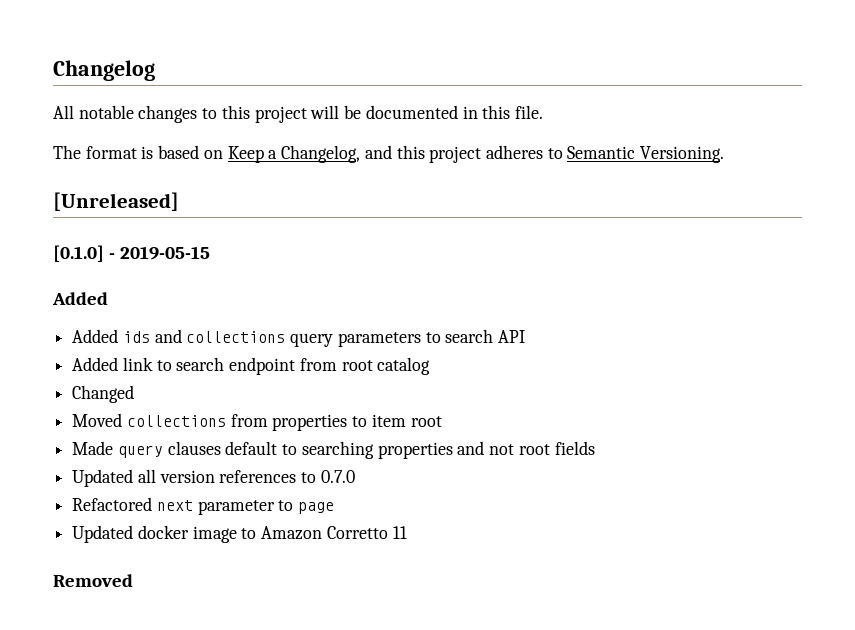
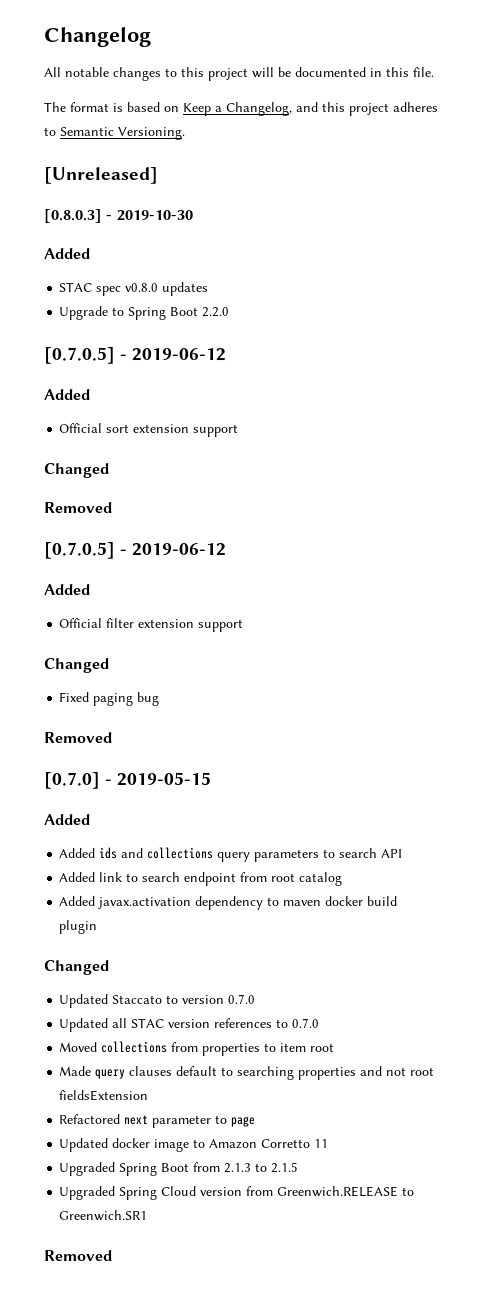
[53,245,104,262] [0.1.0] -> [44,209,193,223] [44,248,90,259] [59,282,209,296] [59,306,230,320] [44,347,227,364] [44,389,90,400] [59,423,239,437] [44,463,109,478] [44,502,112,513] [44,542,227,559] [44,584,90,595] [59,618,244,632] [44,658,109,673] [59,692,160,706] [44,732,112,743] [44,772,100,789] [0.8.0.3] - 2019-10-30 // Added // STAC spec v0.8.0 updates // Upgrade to Spring Boot 2.2.0 // [0.7.0.5] - 2019-06-12 // Added // Official sort extension support // Changed // Removed // [0.7.0.5] - 2019-06-12 // Added // Official filter extension support // Changed // Fixed paging bug // Removed // [0.7.0]
[72,385,135,403] Changed -> [59,896,398,910] [59,920,98,934] [44,960,109,975] [59,994,256,1008] [59,1018,320,1032] Added javax.activation dependency to maven docker build plugin // Changed // Updated Staccato to version 0.7.0 // Updated all STAC version references to 0.7.0
[554,441,595,455] [72,469,355,487] fields // Updated all version references to 0.7.0 -> [59,1090,149,1101] fieldsExtension
(407, 532) none -> [59,1162,299,1176] [59,1186,415,1200] [59,1210,148,1221] // Upgraded Spring Boot from 2.1.3 to 2.1.5 // Upgraded Spring Cloud version from Greenwich.RELEASE to Greenwich.SR1

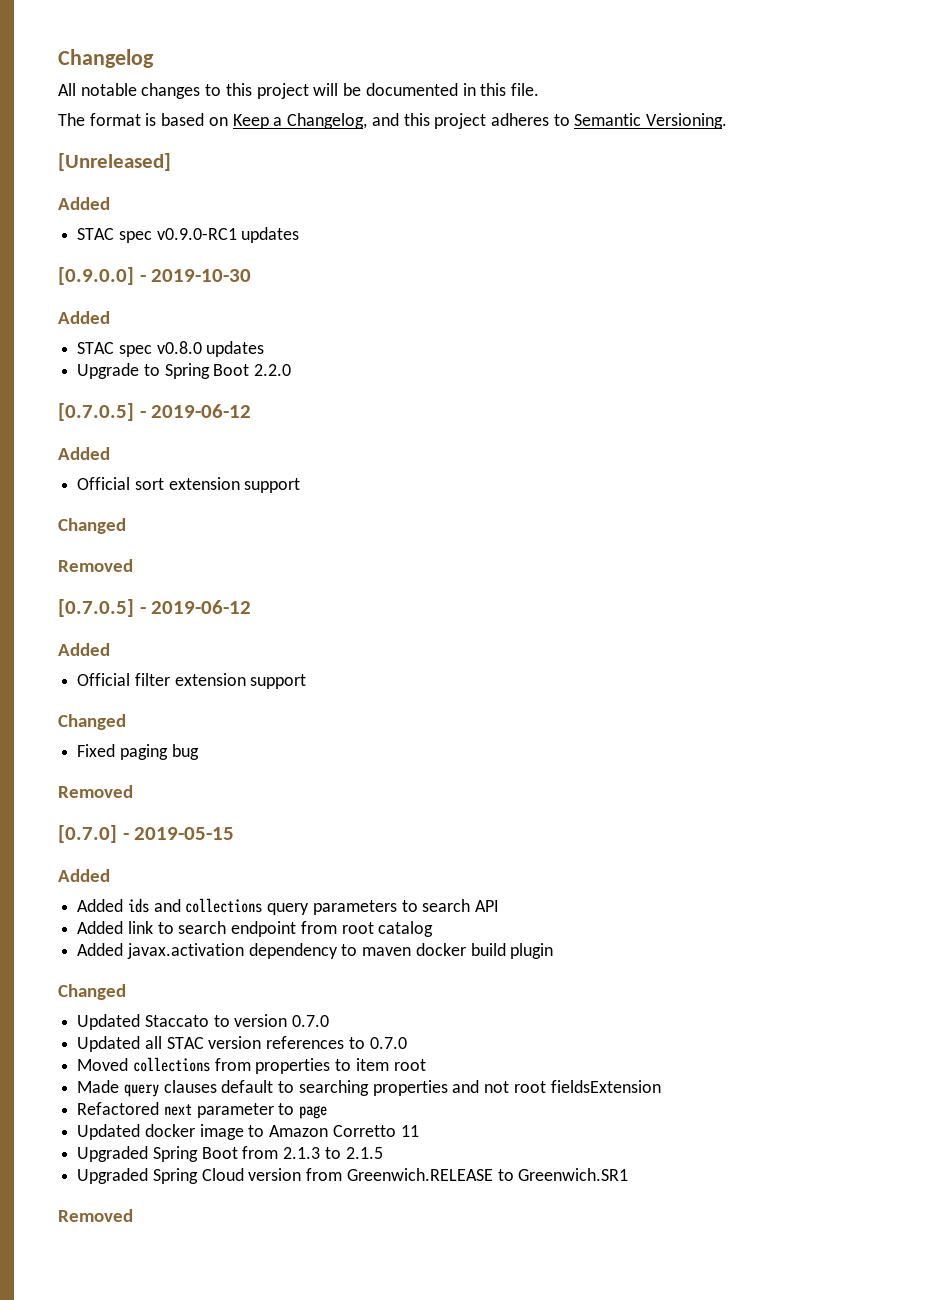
[44,209,102,223] [0.8.0.3] -> [58,197,110,210] [77,227,300,243] [58,267,134,285] Added // STAC spec v0.9.0-RC1 updates // [0.9.0.0]

